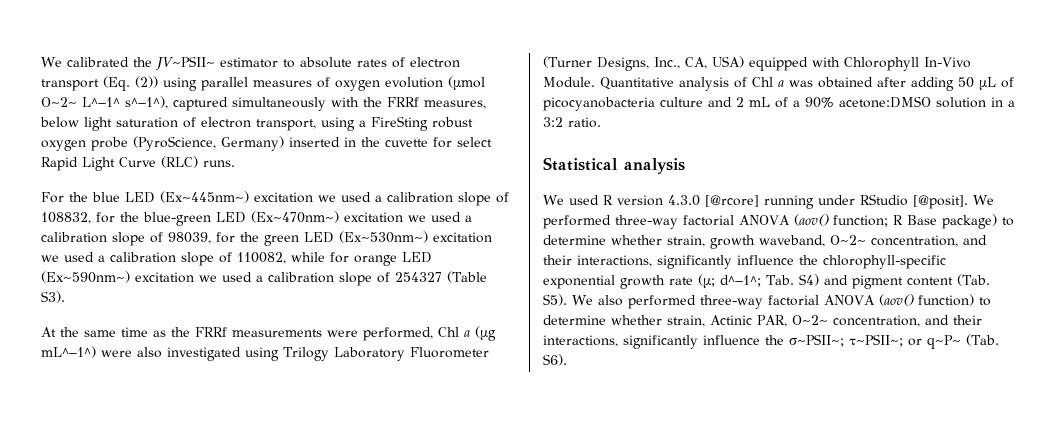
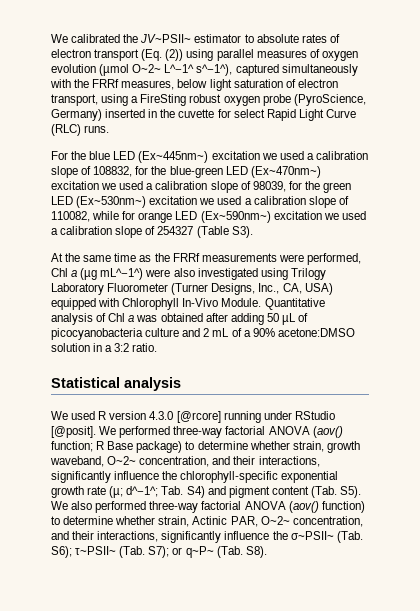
[789,334,903,347] σ~PSII~; τ~PSII~; -> [290,531,363,543] [51,546,170,558] σ~PSII~ (Tab. S6); τ~PSII~ (Tab. S7);
[543,354,567,366] S6). -> [245,546,267,558] S8).

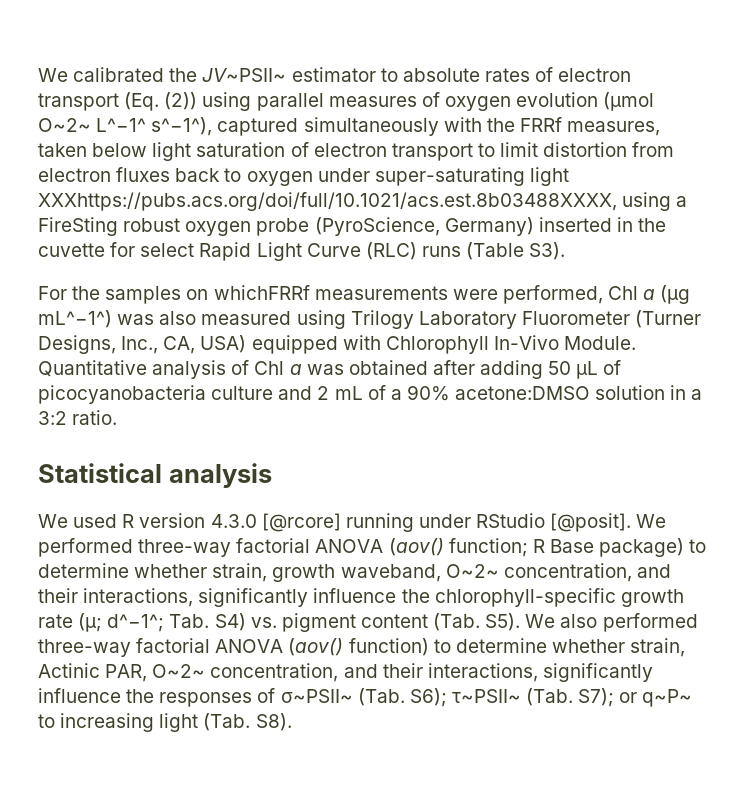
(175, 85) none -> [38,143,87,157] taken
[51,94,98,106] transport, -> [391,142,675,161] [38,167,569,186] [38,192,617,211] transport to limit distortion from electron fluxes back to oxygen under super-saturating light XXXhttps://pubs.acs.org/doi/full/10.1021/acs.est.8b03488XXXX,
[84,125,110,133] runs. -> [421,242,566,260] runs (Table S3).
[89,151,368,163] [51,166,321,178] [51,181,352,193] [51,196,349,208] [51,211,366,223] [51,226,253,238] [51,253,200,262] blue LED (Ex~445nm~) excitation we used a calibration slope of 108832, for the blue-green LED (Ex~470nm~) excitation we used a calibration slope of 98039, for the green LED (Ex~530nm~) excitation we used a calibration slope of 110082, while for orange LED (Ex~590nm~) excitation we used a calibration slope of 254327 (Table S3). // At the same time as the FRRf -> [105,285,310,304] samples on whichFRRf
[145,268,258,280] were also investigated -> [117,311,292,325] was also measured
[281,471,339,483] exponential -> (616, 597) none
[207,486,226,495] and -> [250,617,277,628] vs.
(288, 535) none -> [159,688,276,707] responses of
(214, 552) none -> [38,713,199,732] to increasing light

